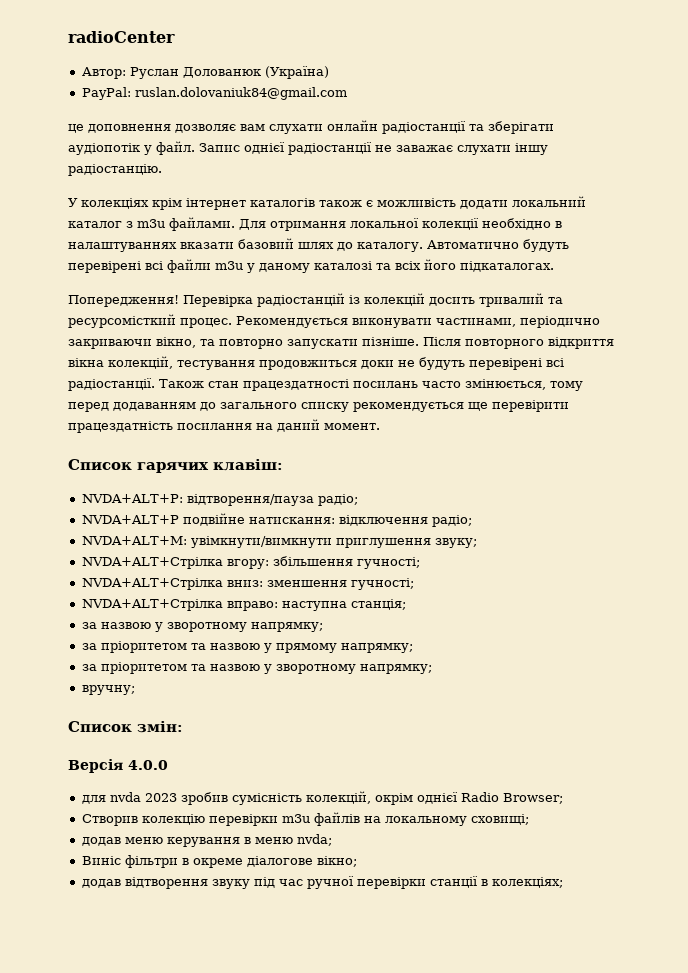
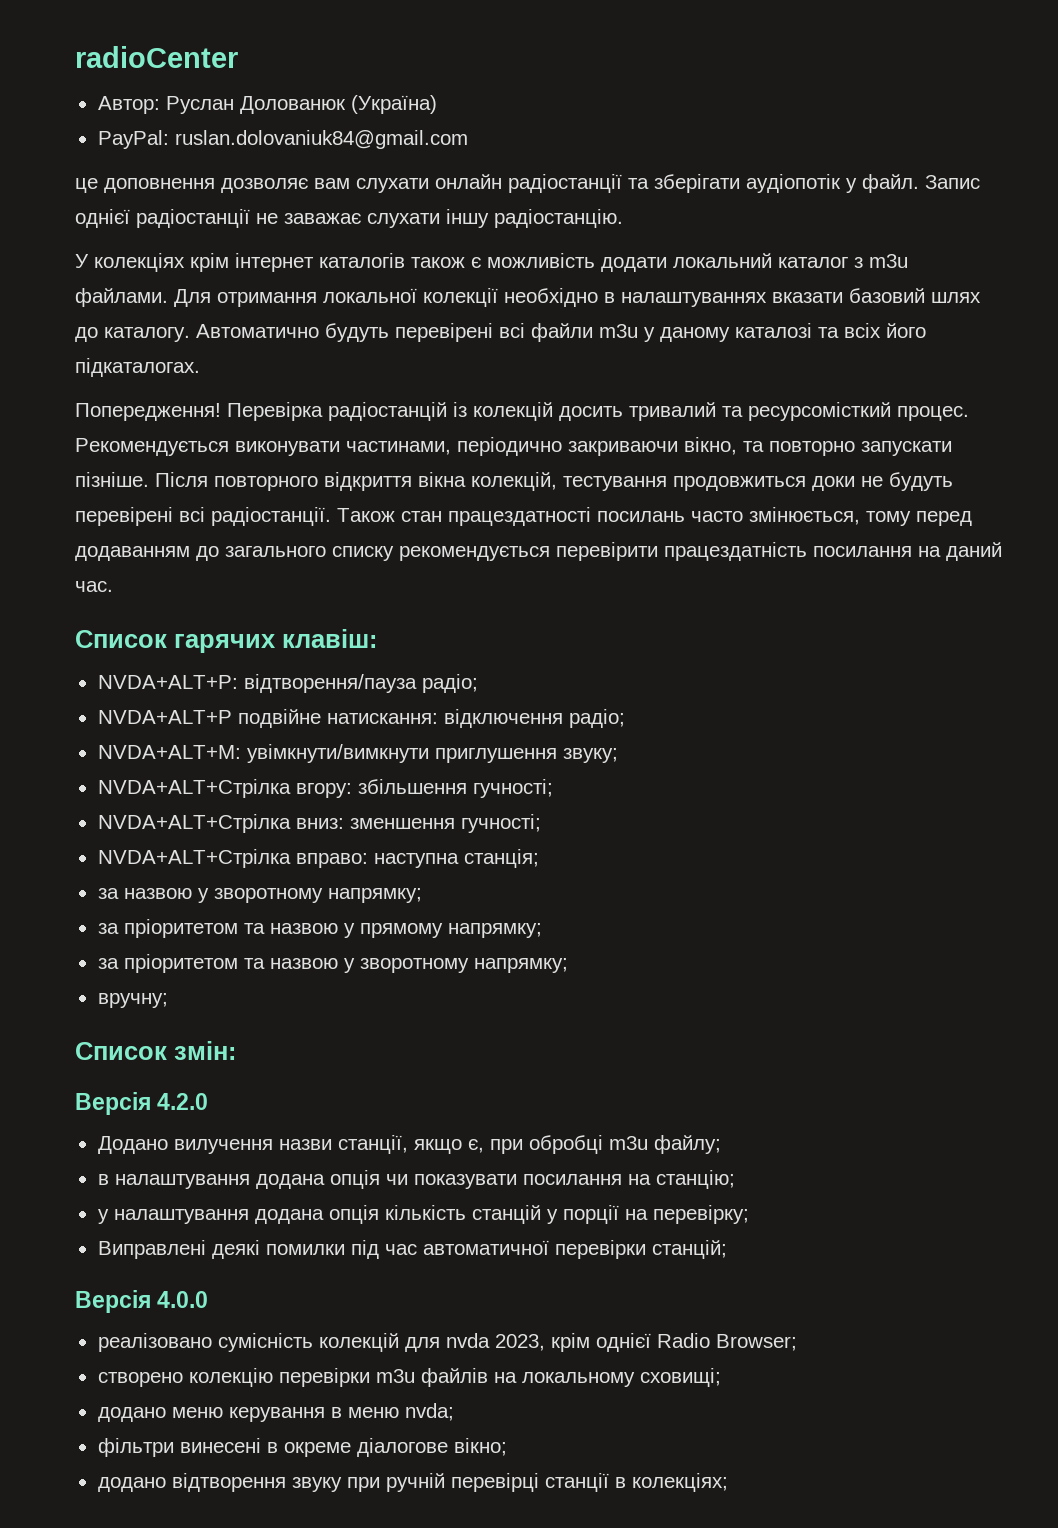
[468,402,488,411] ще -> (550, 553) none
[324,423,380,430] момент. -> [75,581,113,592] час.
[128,760,168,770] [81,791,413,805] 4.0.0 // для nvda 2023 зробив сумісність колекцій, окрім -> [157,1093,209,1110] [97,1135,721,1154] [97,1170,735,1189] [97,1205,749,1224] [97,1240,727,1259] [75,1290,209,1313] [97,1333,590,1352] 4.2.0 // Додано вилучення назви станції, якщо є, при обробці m3u файлу; // в налаштування додана опція чи показувати посилання на станцію; // у налаштування додана опція кількість станцій у порції на перевірку; // Виправлені деякі помилки під час автоматичної перевірки станцій; // Версія 4.0.0 // реалізовано сумісність колекцій для nvda 2023, крім
[81,814,138,826] Створив -> [97,1372,183,1387] створено
[81,837,121,846] додав -> [97,1407,166,1422] додано
[81,855,178,868] Виніс фільтри -> [97,1438,261,1457] фільтри винесені
[81,879,121,888] додав -> [97,1477,166,1492] додано
[253,876,426,889] під час ручної перевірки -> [346,1473,539,1492] при ручній перевірці

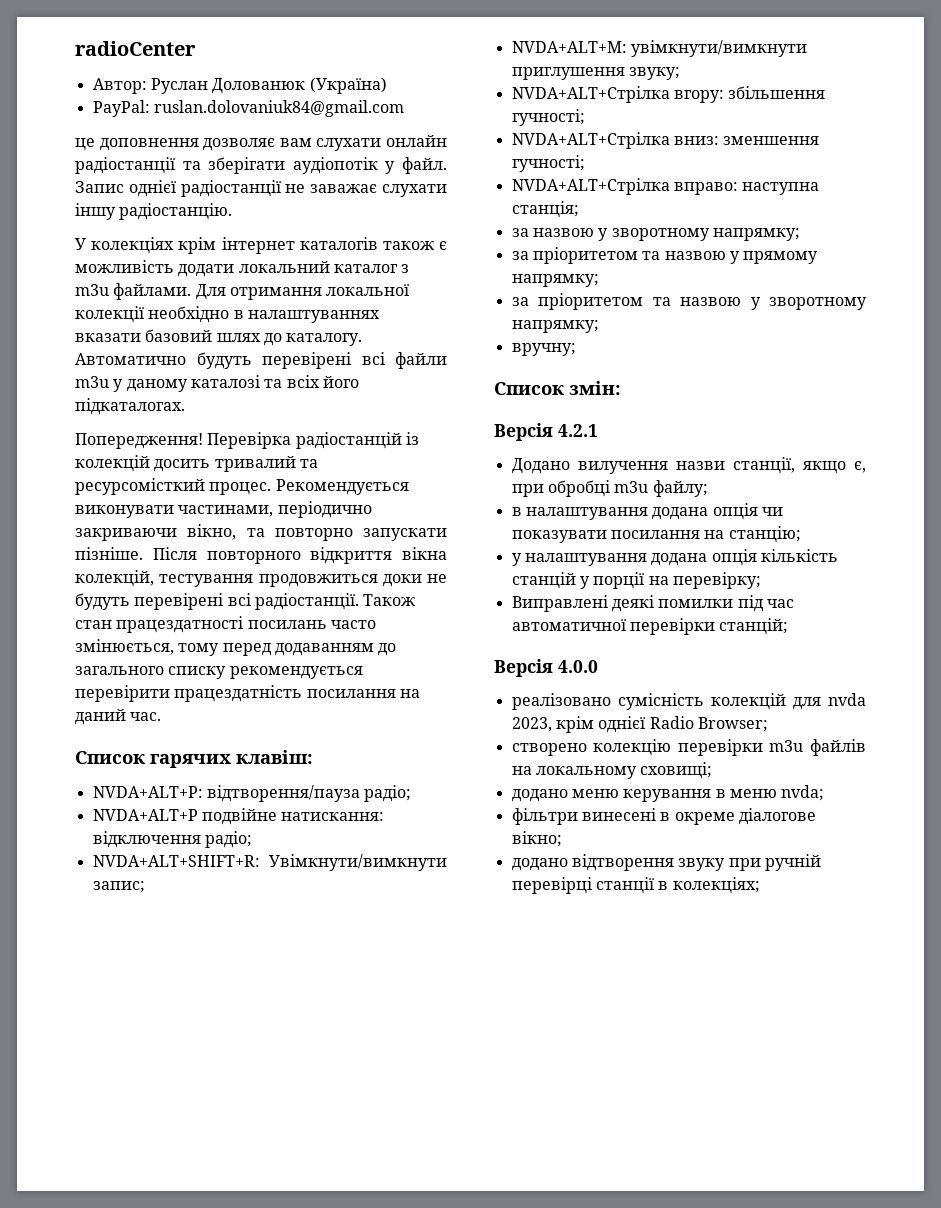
(625, 718) none -> [92,854,447,871] [92,881,145,893] // NVDA+ALT+SHIFT+R: Увімкнути/вимкнути запис;
[157,1093,209,1110] 4.2.0 -> [558,424,598,437] 4.2.1

